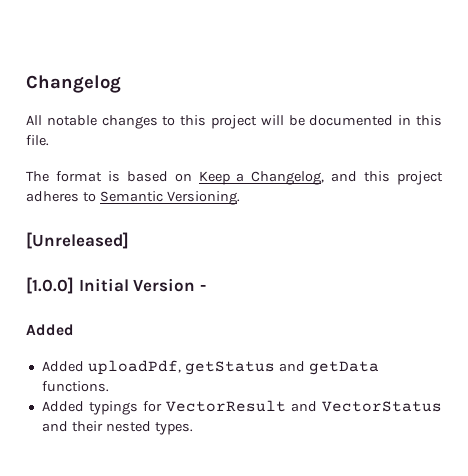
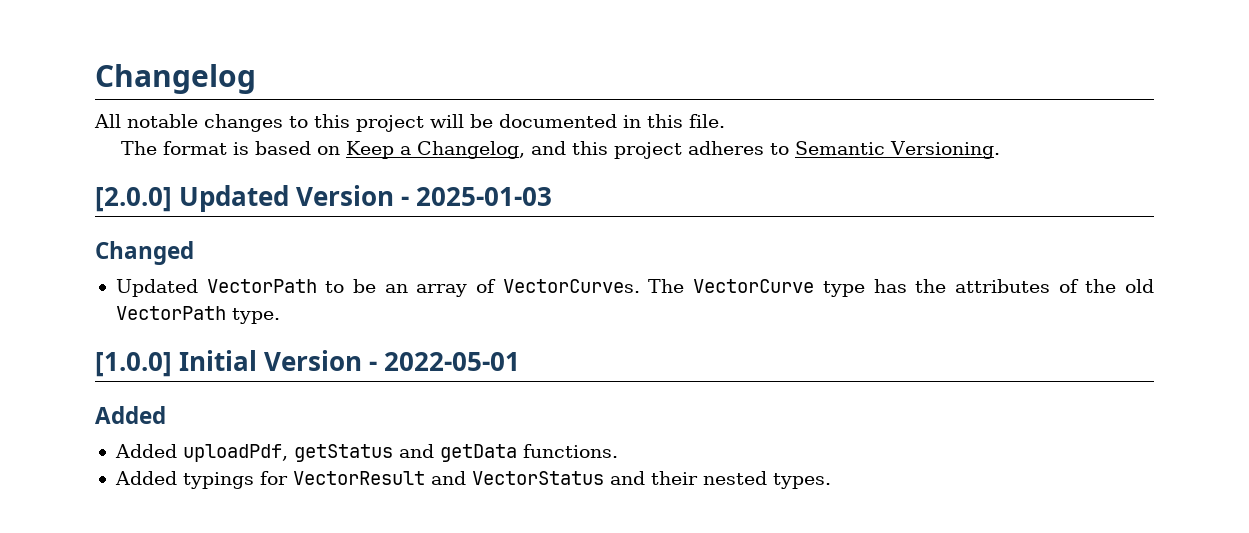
[26,232,129,249] [Unreleased] -> [95,185,553,212] [95,241,194,265] [115,279,1155,297] [115,306,280,324] [2.0.0] Updated Version - 2025-01-03 // Changed // Updated VectorPath to be an array of VectorCurves. The VectorCurve type has the attributes of the old VectorPath type.
(206, 288) none -> [384,352,521,371] 2022-05-01

